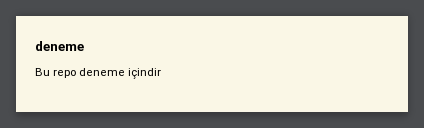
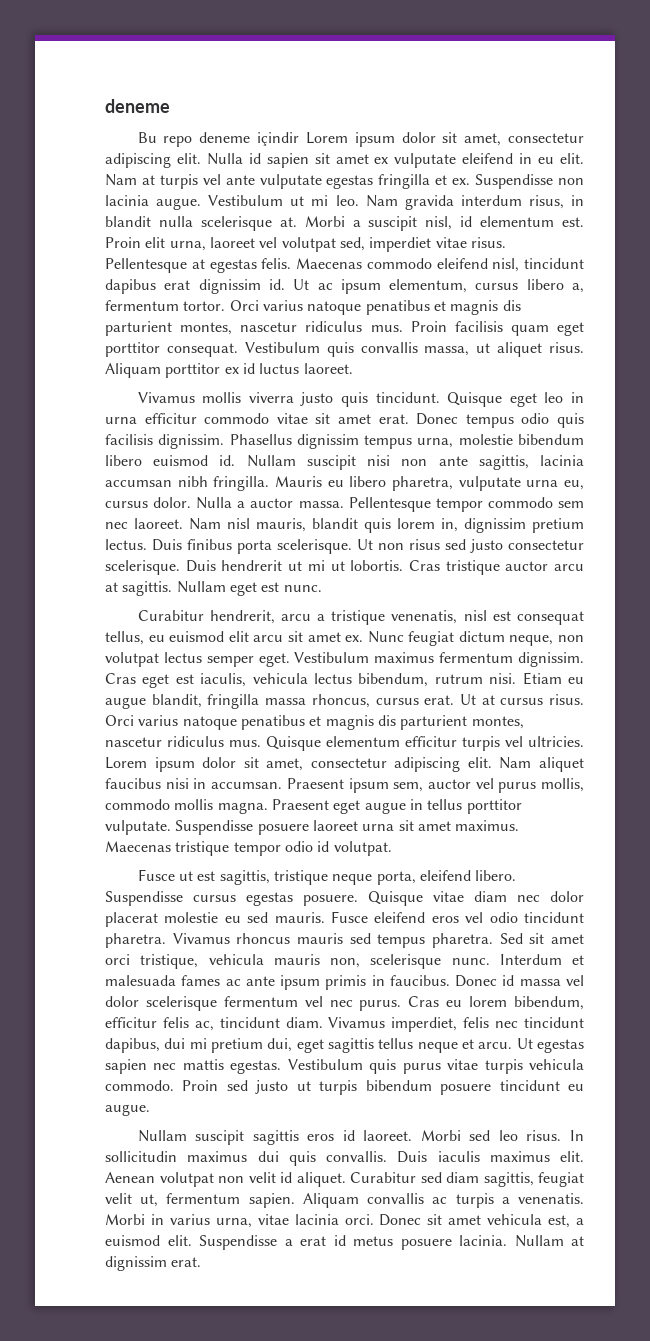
(162, 73) none -> [305,132,584,147] [105,153,585,168] [105,174,585,189] [105,195,584,210] [105,216,584,231] [105,237,506,252] [105,258,584,273] [105,279,585,294] [105,300,521,315] [105,321,584,336] [105,342,584,357] [105,363,353,378] [137,392,584,407] [105,413,585,428] [105,434,584,449] [105,455,584,470] [105,476,584,491] [105,497,584,512] [105,518,584,533] [105,539,584,554] [105,560,584,575] [105,581,322,596] [137,610,585,625] [105,631,584,646] [105,652,585,667] [105,672,584,688] [105,694,584,709] [105,715,524,730] [105,736,584,751] [105,757,584,772] [105,778,584,793] [105,799,522,814] [105,820,520,835] [105,841,392,856] [137,869,517,885] [105,891,584,906] [105,911,584,927] [105,933,584,948] [105,954,584,969] [105,975,584,990] [105,996,585,1011] [105,1017,585,1032] [105,1038,584,1053] [105,1059,584,1074] [105,1080,584,1095] [105,1104,150,1116] [137,1130,584,1145] [105,1151,584,1166] [105,1172,584,1187] [105,1193,584,1208] [105,1214,585,1228] [105,1235,584,1250] [105,1256,202,1271] Lorem ipsum dolor sit amet, consectetur adipiscing elit. Nulla id sapien sit amet ex vulputate eleifend in eu elit. Nam at turpis vel ante vulputate egestas fringilla et ex. Suspendisse non lacinia augue. Vestibulum ut mi leo. Nam gravida interdum risus, in blandit nulla scelerisque at. Morbi a suscipit nisl, id elementum est. Proin elit urna, laoreet vel volutpat sed, imperdiet vitae risus. Pellentesque at egestas felis. Maecenas commodo eleifend nisl, tincidunt dapibus erat dignissim id. Ut ac ipsum elementum, cursus libero a, fermentum tortor. Orci varius natoque penatibus et magnis dis parturient montes, nascetur ridiculus mus. Proin facilisis quam eget porttitor consequat. Vestibulum quis convallis massa, ut aliquet risus. Aliquam porttitor ex id luctus laoreet. // Vivamus mollis viverra justo quis tincidunt. Quisque eget leo in urna efficitur commodo vitae sit amet erat. Donec tempus odio quis facilisis dignissim. Phasellus dignissim tempus urna, molestie bibendum libero euismod id. Nullam suscipit nisi non ante sagittis, lacinia accumsan nibh fringilla. Mauris eu libero pharetra, vulputate urna eu, cursus dolor. Nulla a auctor massa. Pellentesque tempor commodo sem nec laoreet. Nam nisl mauris, blandit quis lorem in, dignissim pretium lectus. Duis finibus porta scelerisque. Ut non risus sed justo consectetur scelerisque. Duis hendrerit ut mi ut lobortis. Cras tristique auctor arcu at sagittis. Nullam eget est nunc. // Curabitur hendrerit, arcu a tristique venenatis, nisl est consequat tellus, eu euismod elit arcu sit amet ex. Nunc feugiat dictum neque, non volutpat lectus semper eget. Vestibulum maximus fermentum dignissim. Cras eget est iaculis, vehicula lectus bibendum, rutrum nisi. Etiam eu augue blandit, fringilla massa rhoncus, cursus erat. Ut at cursus risus. Orci varius natoque penatibus et magnis dis parturient montes, nascetur ridiculus mus. Quisque elementum efficitur turpis vel ultricies. Lorem ipsum dolor sit amet, consectetur adipiscing elit. Nam aliquet faucibus nisi in accumsan. Praesent ipsum sem, auctor vel purus mollis, commodo mollis magna. Praesent eget augue in tellus porttitor vulputate. Suspendisse posuere laoreet urna sit amet maximus. Maecenas tristique tempor odio id volutpat. // Fusce ut est sagittis, tristique neque porta, eleifend libero. Suspendisse cursus egestas posuere. Quisque vitae diam nec dolor placerat molestie eu sed mauris. Fusce eleifend eros vel odio tincidunt pharetra. Vivamus rhoncus mauris sed tempus pharetra. Sed sit amet orci tristique, vehicula mauris non, scelerisque nunc. Interdum et malesuada fames ac ante ipsum primis in faucibus. Donec id massa vel dolor scelerisque fermentum vel nec purus. Cras eu lorem bibendum, efficitur felis ac, tincidunt diam. Vivamus imperdiet, felis nec tincidunt dapibus, dui mi pretium dui, eget sagittis tellus neque et arcu. Ut egestas sapien nec mattis egestas. Vestibulum quis purus vitae turpis vehicula commodo. Proin sed justo ut turpis bibendum posuere tincidunt eu augue. // Nullam suscipit sagittis eros id laoreet. Morbi sed leo risus. In sollicitudin maximus dui quis convallis. Duis iaculis maximus elit. Aenean volutpat non velit id aliquet. Curabitur sed diam sagittis, feugiat velit ut, fermentum sapien. Aliquam convallis ac turpis a venenatis. Morbi in varius urna, vitae lacinia orci. Donec sit amet vehicula est, a euismod elit. Suspendisse a erat id metus posuere lacinia. Nullam at dignissim erat.

